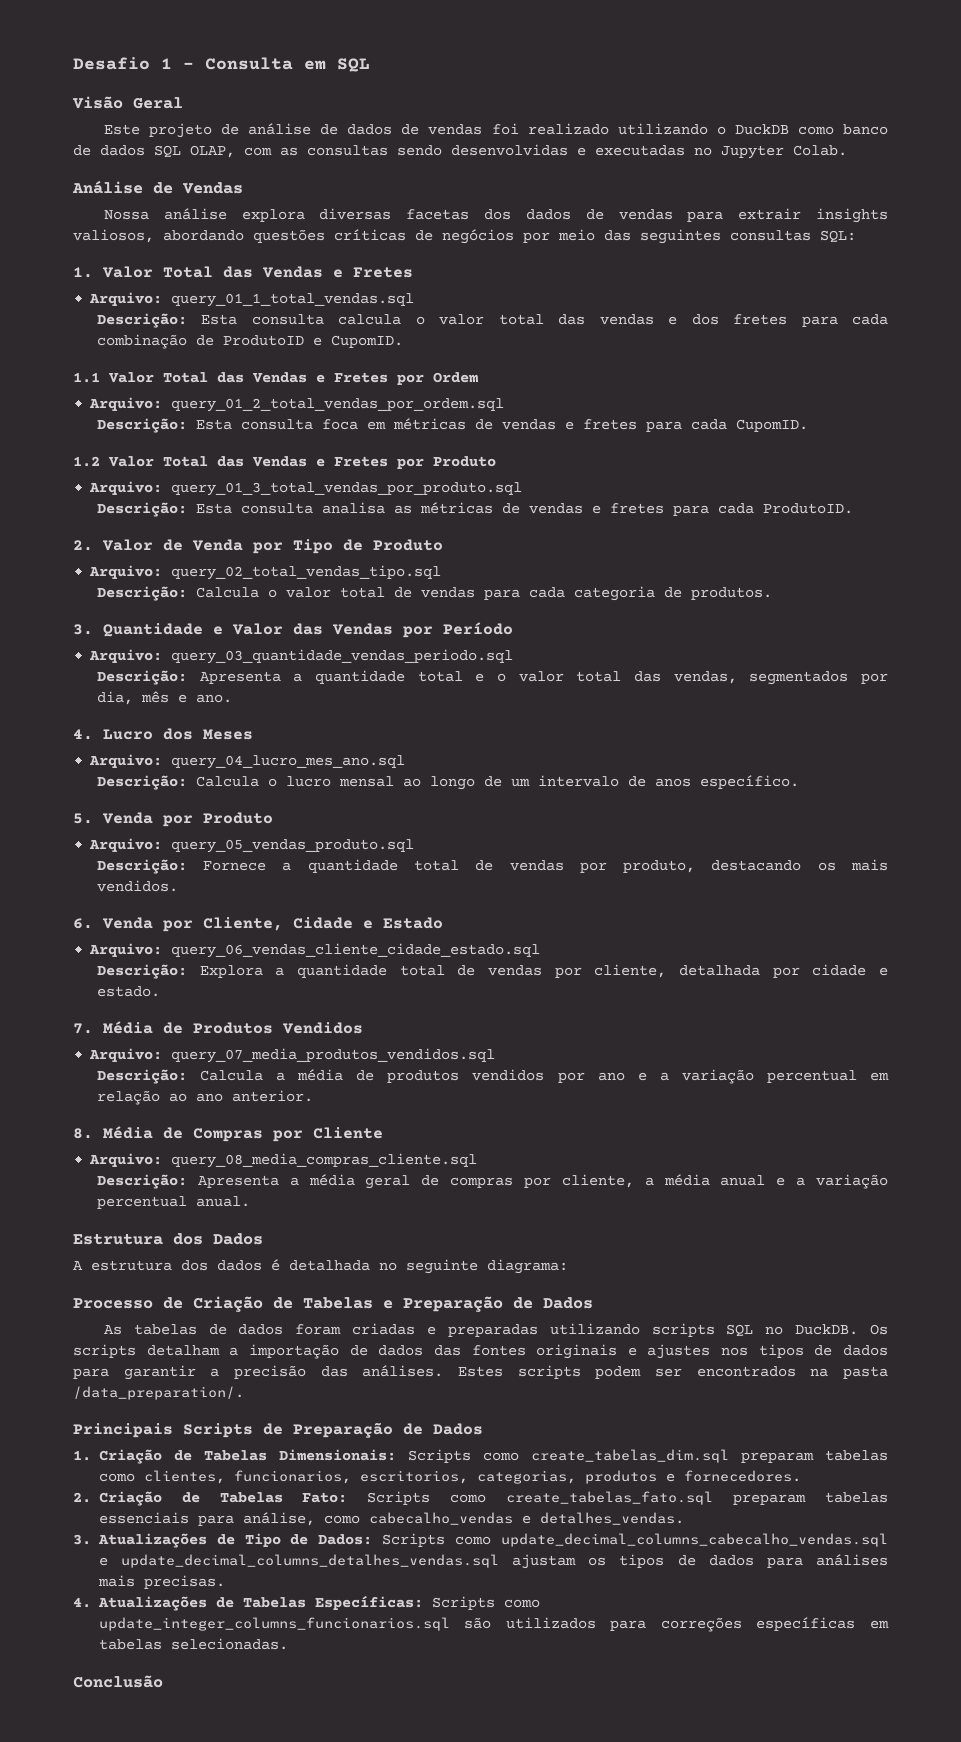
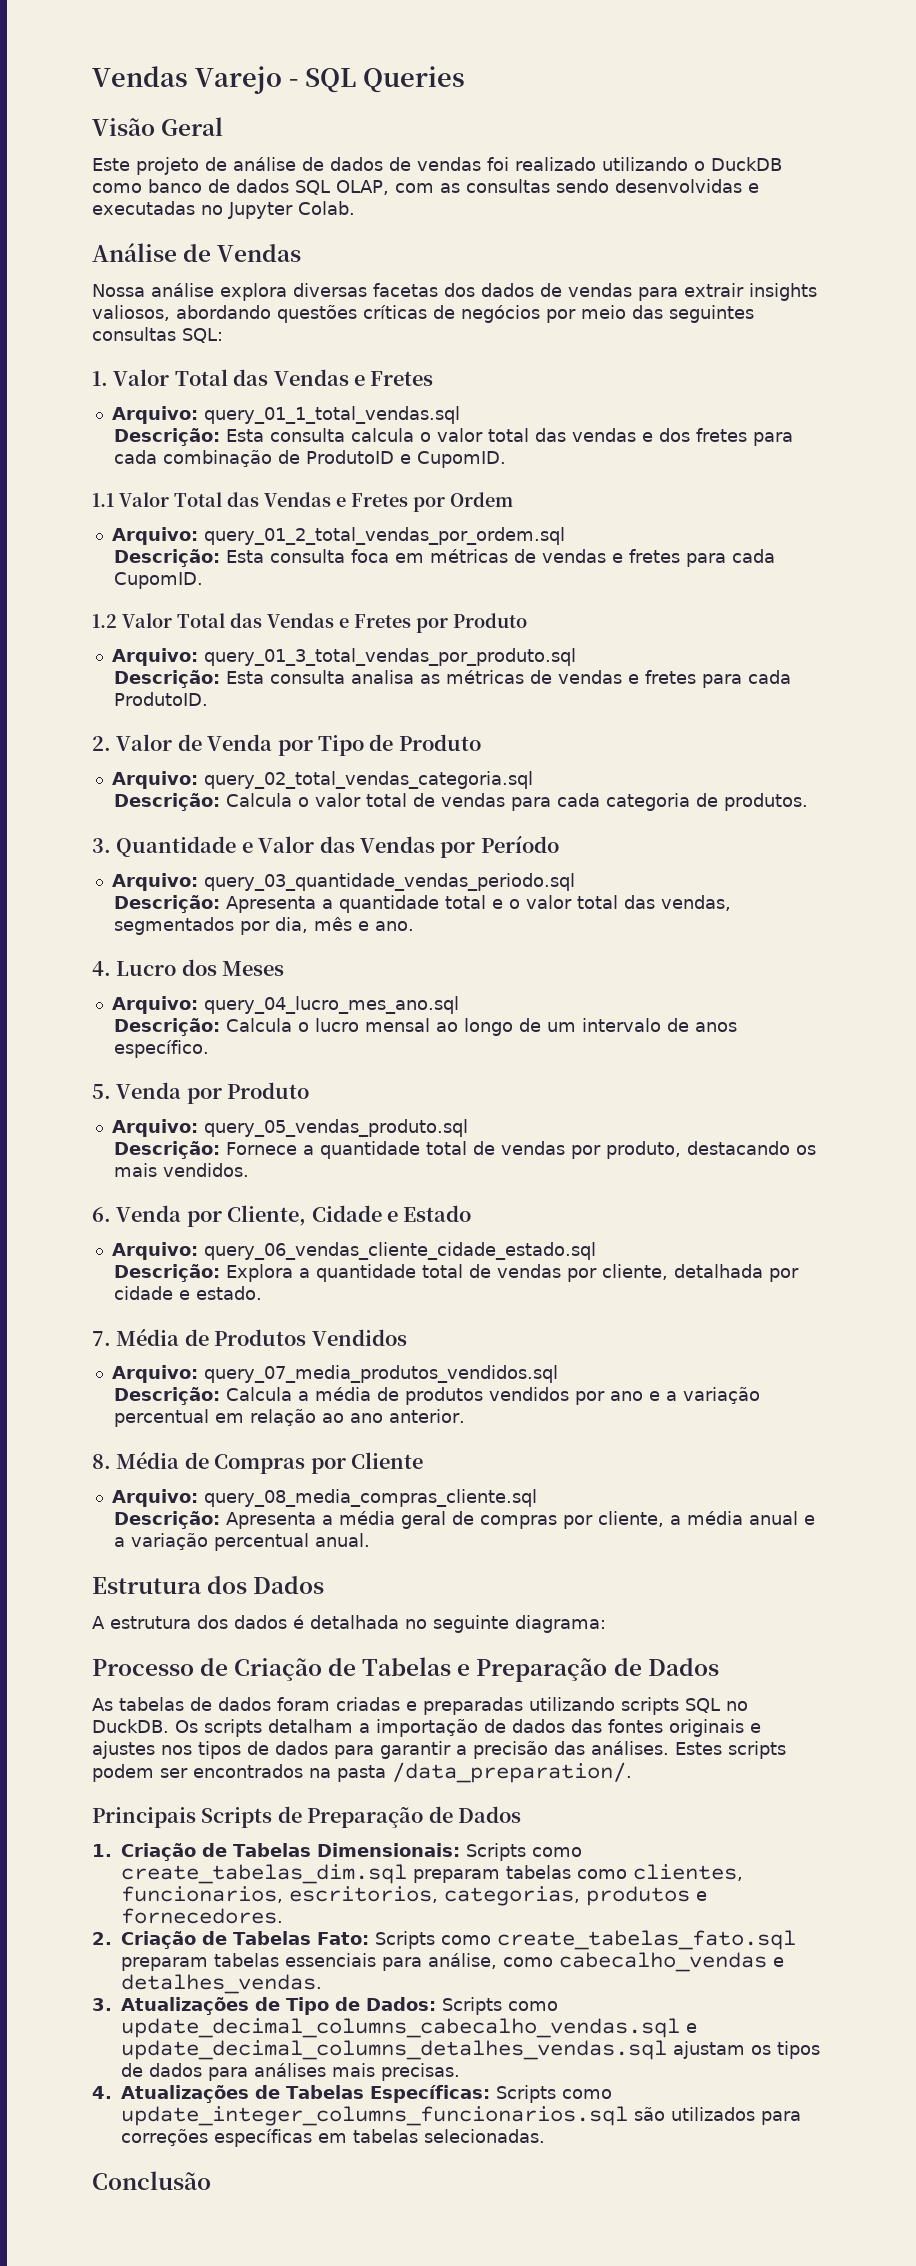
[73,57,370,72] Desafio 1 - Consulta em SQL -> [92,66,465,94] Vendas Varejo - SQL Queries
[171,565,442,580] query_02_total_vendas_tipo.sql -> [203,771,533,789] query_02_total_vendas_categoria.sql

